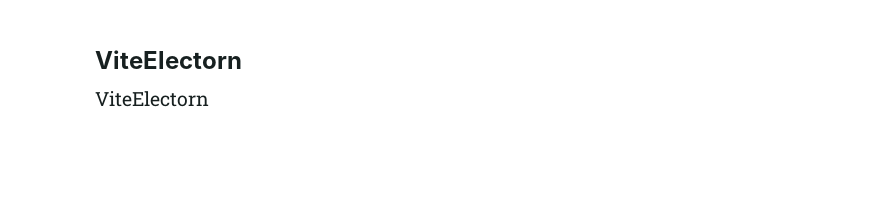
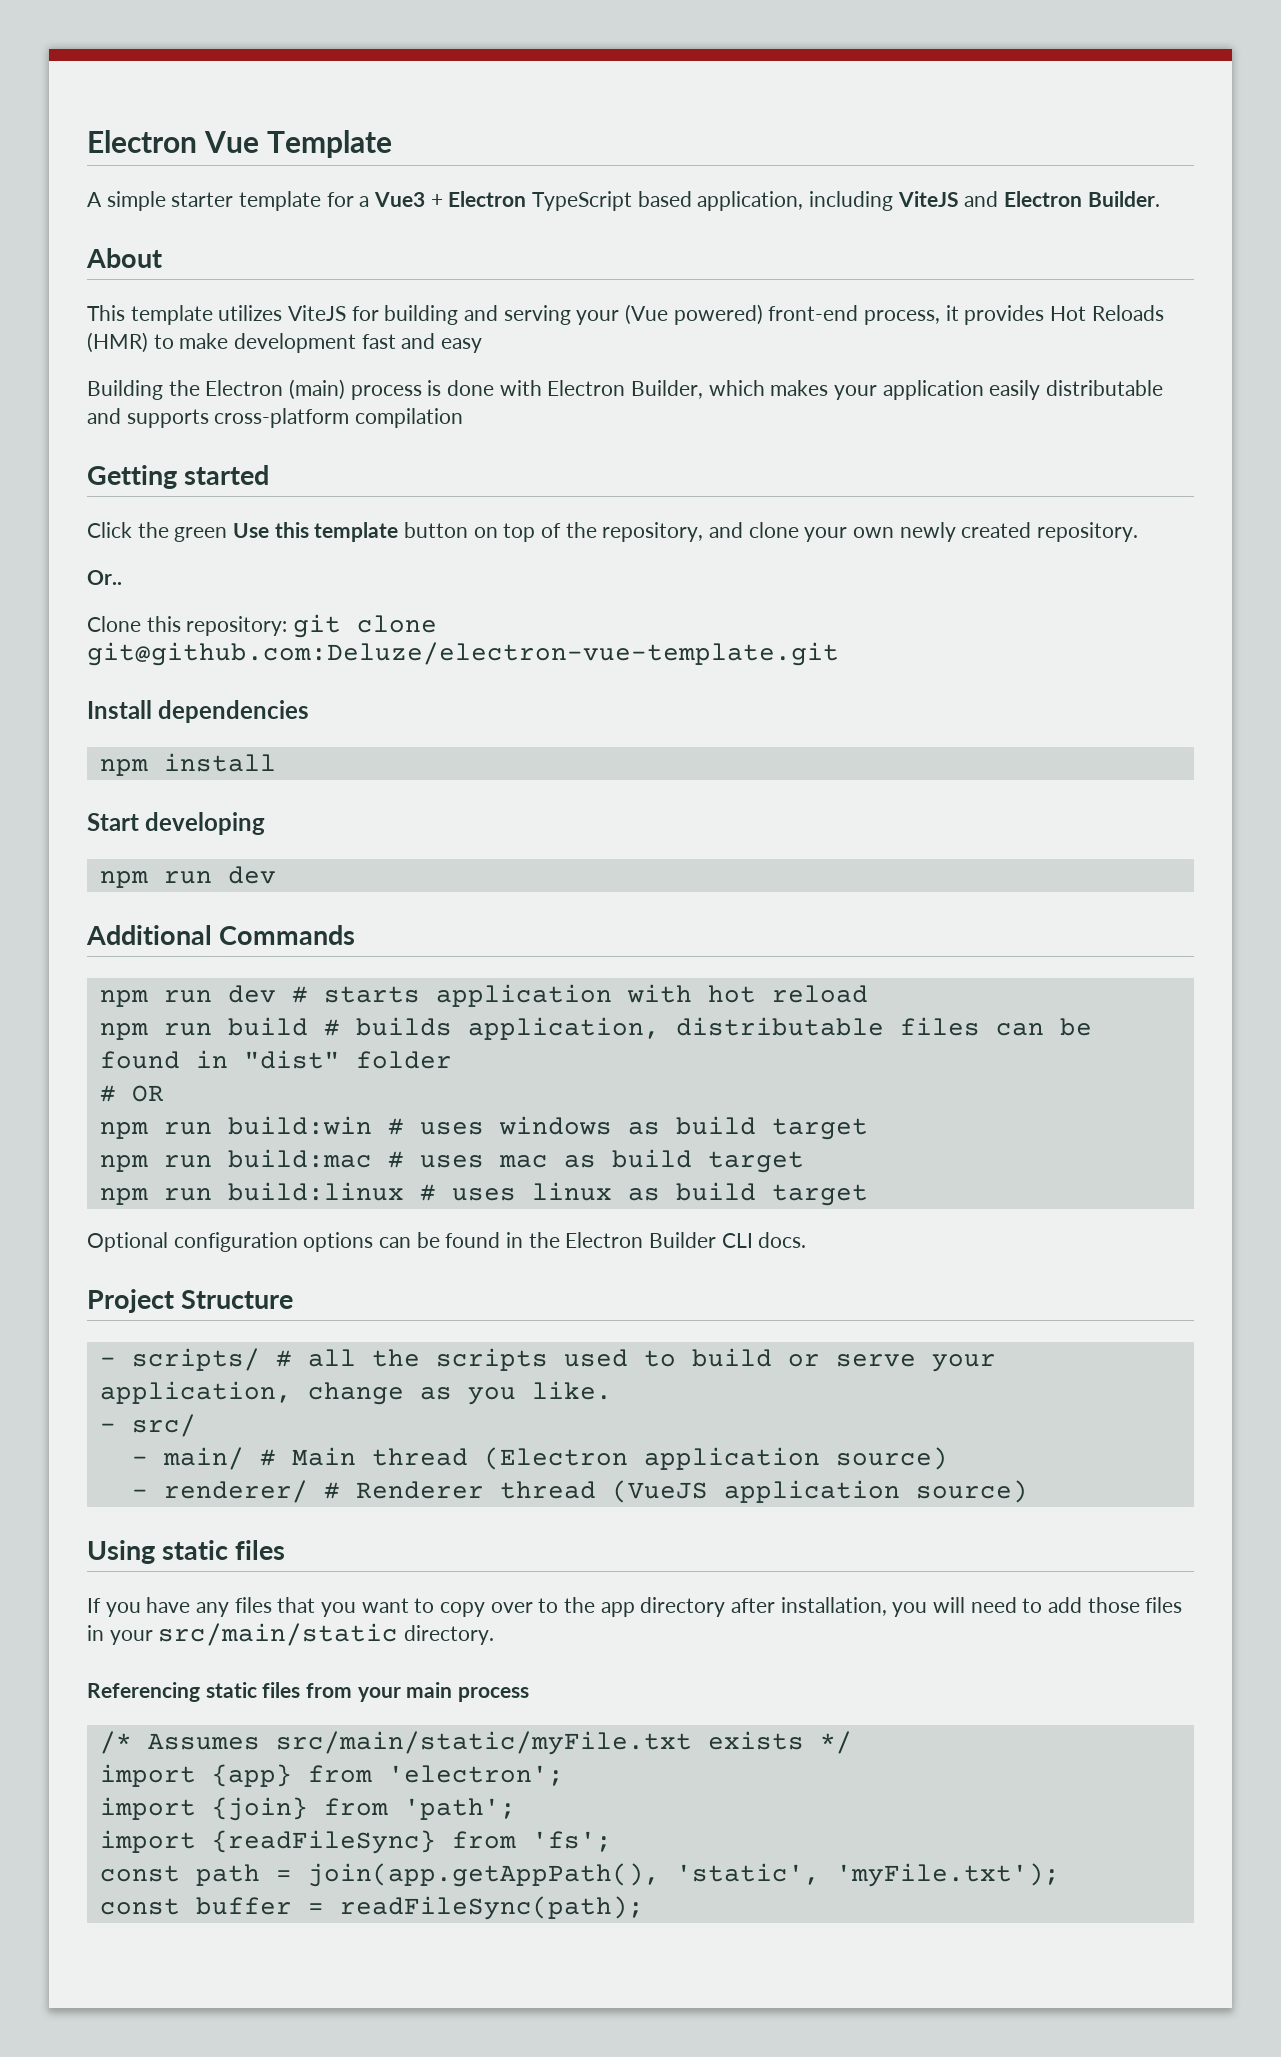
[95,50,242,69] [95,91,209,107] ViteElectorn // ViteElectorn -> [87,130,392,158] [87,191,1160,211] [86,248,162,268] [87,304,1164,325] [87,332,483,353] [87,379,1164,400] [87,408,464,428] [87,465,270,489] [87,522,1139,542] [87,570,122,585] [87,614,438,638] [87,642,839,666] [87,700,310,723] [99,753,276,776] [87,812,266,835] [99,866,276,888] [86,925,356,945] [99,984,868,1007] [99,1017,1092,1040] [99,1050,452,1069] [99,1085,164,1102] [99,1116,868,1140] [99,1149,804,1173] [99,1182,868,1206] [87,1232,807,1252] [87,1289,294,1313] [99,1348,996,1372] [99,1381,612,1405] [99,1414,196,1437] [131,1447,948,1470] [131,1480,1028,1503] [87,1540,286,1564] [87,1597,1183,1617] [87,1623,495,1646] [87,1682,530,1702] [99,1731,852,1755] [99,1764,564,1787] [99,1797,516,1821] [99,1830,612,1854] [99,1863,1060,1887] [99,1896,644,1920] Electron Vue Template // A simple starter template for a Vue3 + Electron TypeScript based application, including ViteJS and Electron Builder. // About // This template utilizes ViteJS for building and serving your (Vue powered) front-end process, it provides Hot Reloads (HMR) to make development fast and easy // Building the Electron (main) process is done with Electron Builder, which makes your application easily distributable and supports cross-platform compilation // Getting started // Click the green Use this template button on top of the repository, and clone your own newly created repository. // Or.. // Clone this repository: git clone git@github.com:Deluze/electron-vue-template.git // Install dependencies // npm install // Start developing // npm run dev // Additional Commands // npm run dev # starts application with hot reload // npm run build # builds application, distributable files can be found in "dist" folder // # OR // npm run build:win # uses windows as build target // npm run build:mac # uses mac as build target // npm run build:linux # uses linux as build target // Optional configuration options can be found in the Electron Builder CLI docs. // Project Structure // - scripts/ # all the scripts used to build or serve your application, change as you like. // - src/ // - main/ # Main thread (Electron application source) // - renderer/ # Renderer thread (VueJS application source) // Using static files // If you have any files that you want to copy over to the app directory after installation, you will need to add those files in your src/main/static directory. // Referencing static files from your main process // /* Assumes src/main/static/myFile.txt exists */ // import {app} from 'electron'; // import {join} from 'path'; // import {readFileSync} from 'fs'; // const path = join(app.getAppPath(), 'static', 'myFile.txt'); // const buffer = readFileSync(path);

